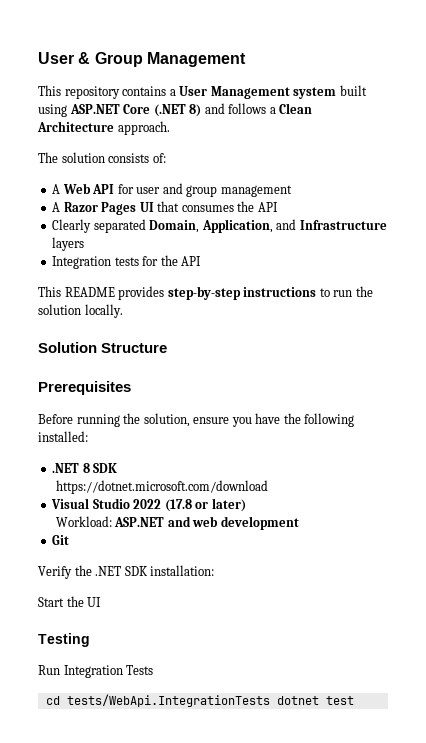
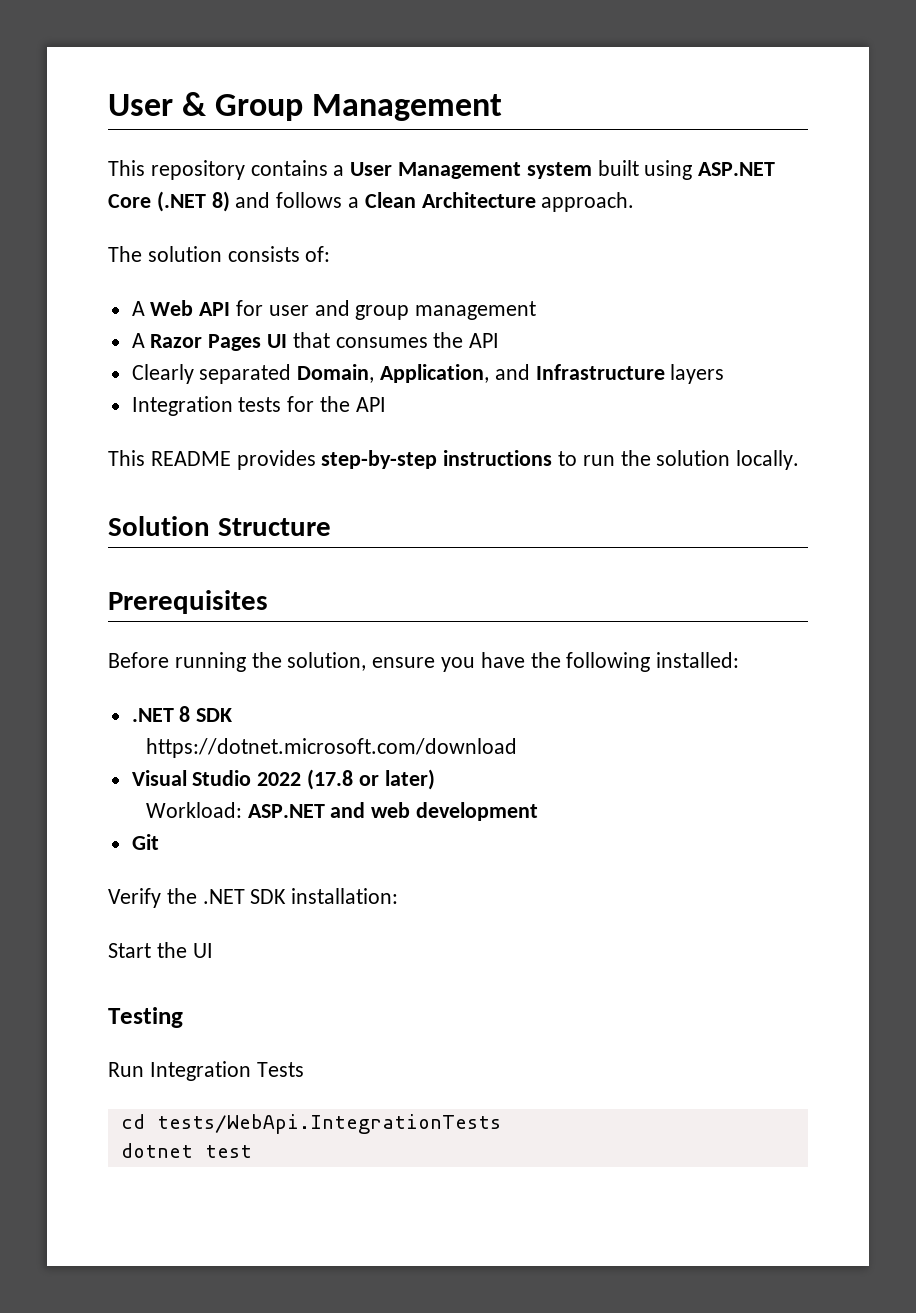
(270, 700) none -> (501, 1124) //

